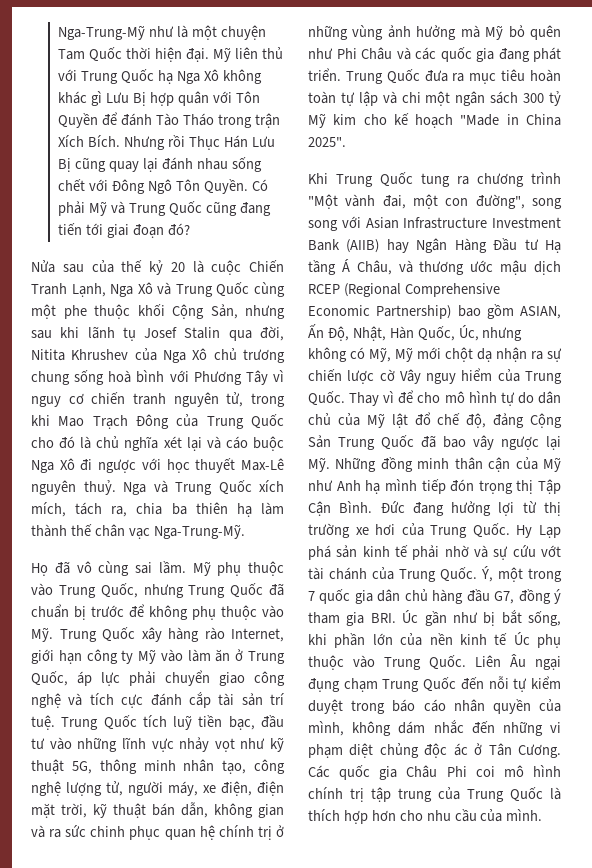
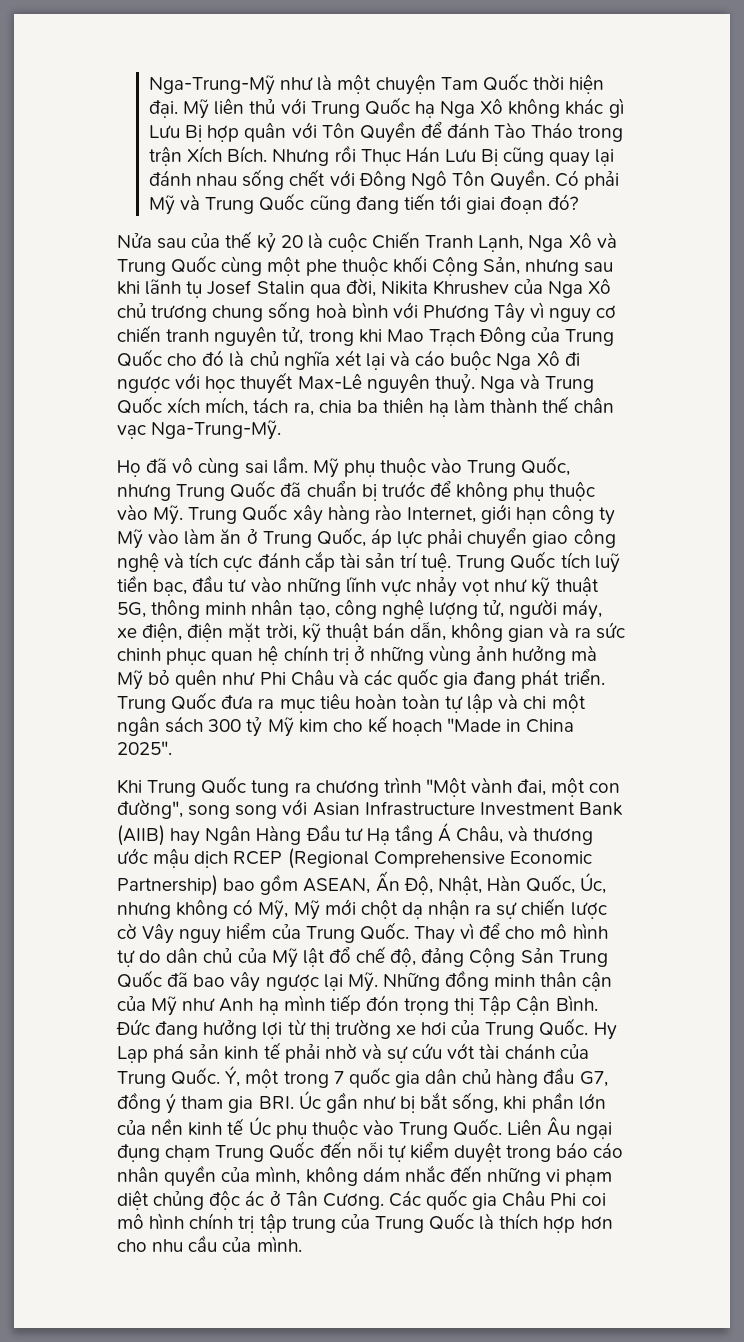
[31,349,65,361] Nitita -> [380,281,428,295] Nikita
[520,306,561,319] ASIAN, -> [303,878,371,894] ASEAN,

